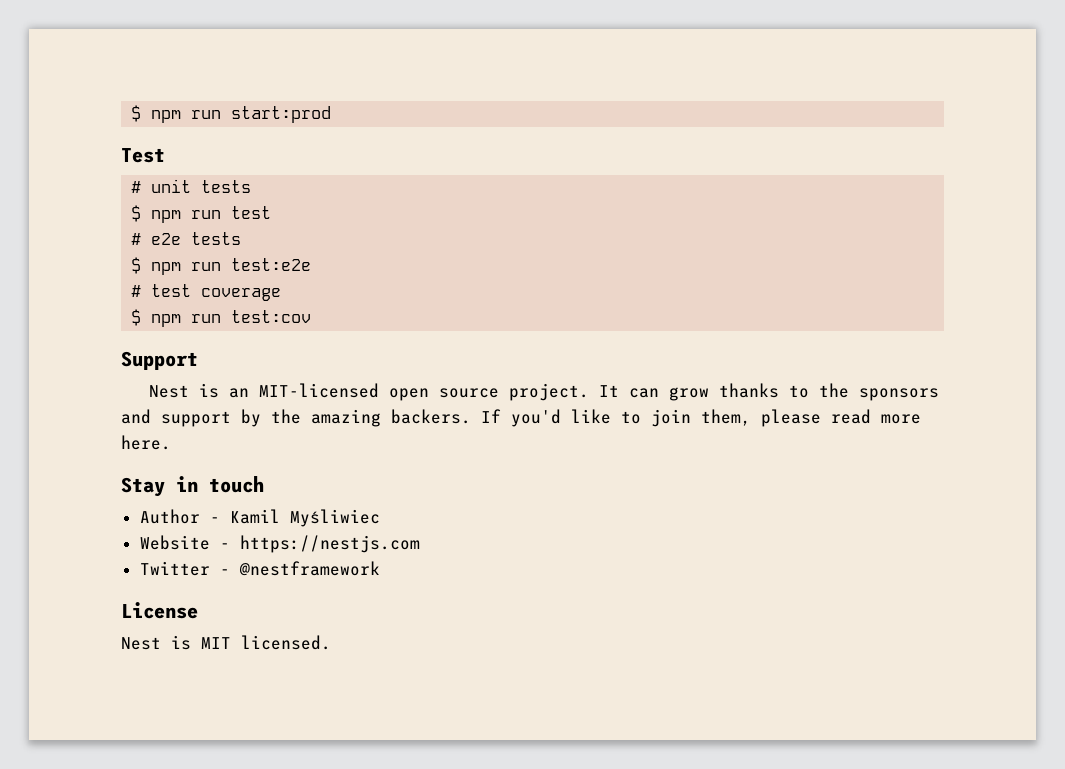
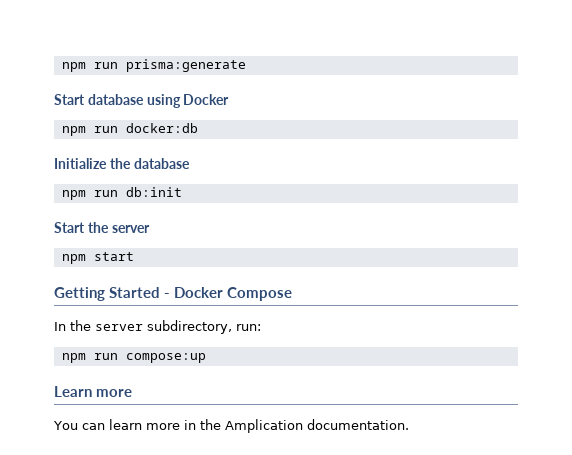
[131,105,332,123] [121,148,165,163] [131,179,252,193] [131,205,272,223] [131,232,242,245] [131,257,312,275] [131,284,282,301] [131,309,312,327] [121,351,198,370] [148,383,939,401] [121,409,921,427] [121,435,171,450] [121,476,264,497] [139,509,380,527] [139,535,420,553] [139,561,380,576] [121,602,198,619] [121,635,331,650] $ npm run start:prod // Test // # unit tests // $ npm run test // # e2e tests // $ npm run test:e2e // # test coverage // $ npm run test:cov // Support // Nest is an MIT-licensed open source project. It can grow thanks to the sponsors and support by the amazing backers. If you'd like to join them, please read more here. // Stay in touch // Author - Kamil Myśliwiec // Website - https://nestjs.com // Twitter - @nestframework // License // Nest is MIT licensed. -> [61,59,246,72] [54,94,230,108] [61,123,198,136] [54,158,190,169] [61,187,182,200] [54,222,150,233] [61,252,134,264] [54,287,292,301] [54,320,261,334] [61,353,206,363] [54,386,132,397] [53,419,409,433] npm run prisma:generate // Start database using Docker // npm run docker:db // Initialize the database // npm run db:init // Start the server // npm start // Getting Started - Docker Compose // In the server subdirectory, run: // npm run compose:up // Learn more // You can learn more in the Amplication documentation.

